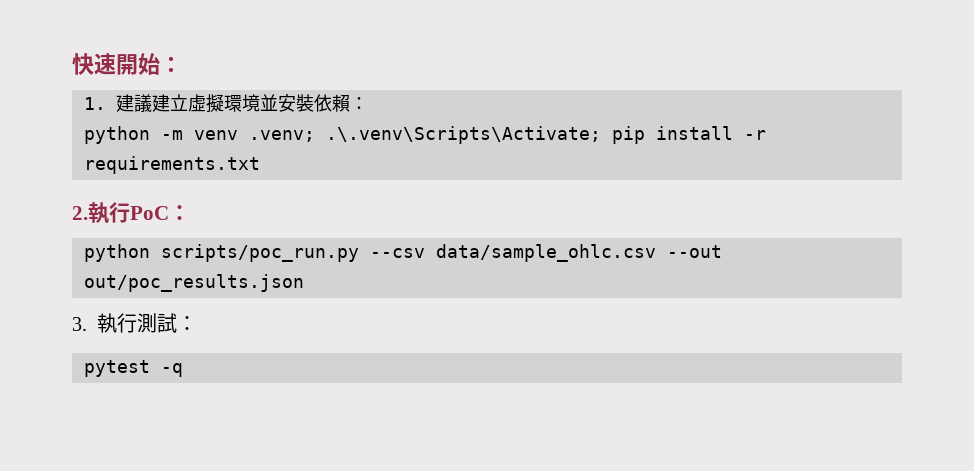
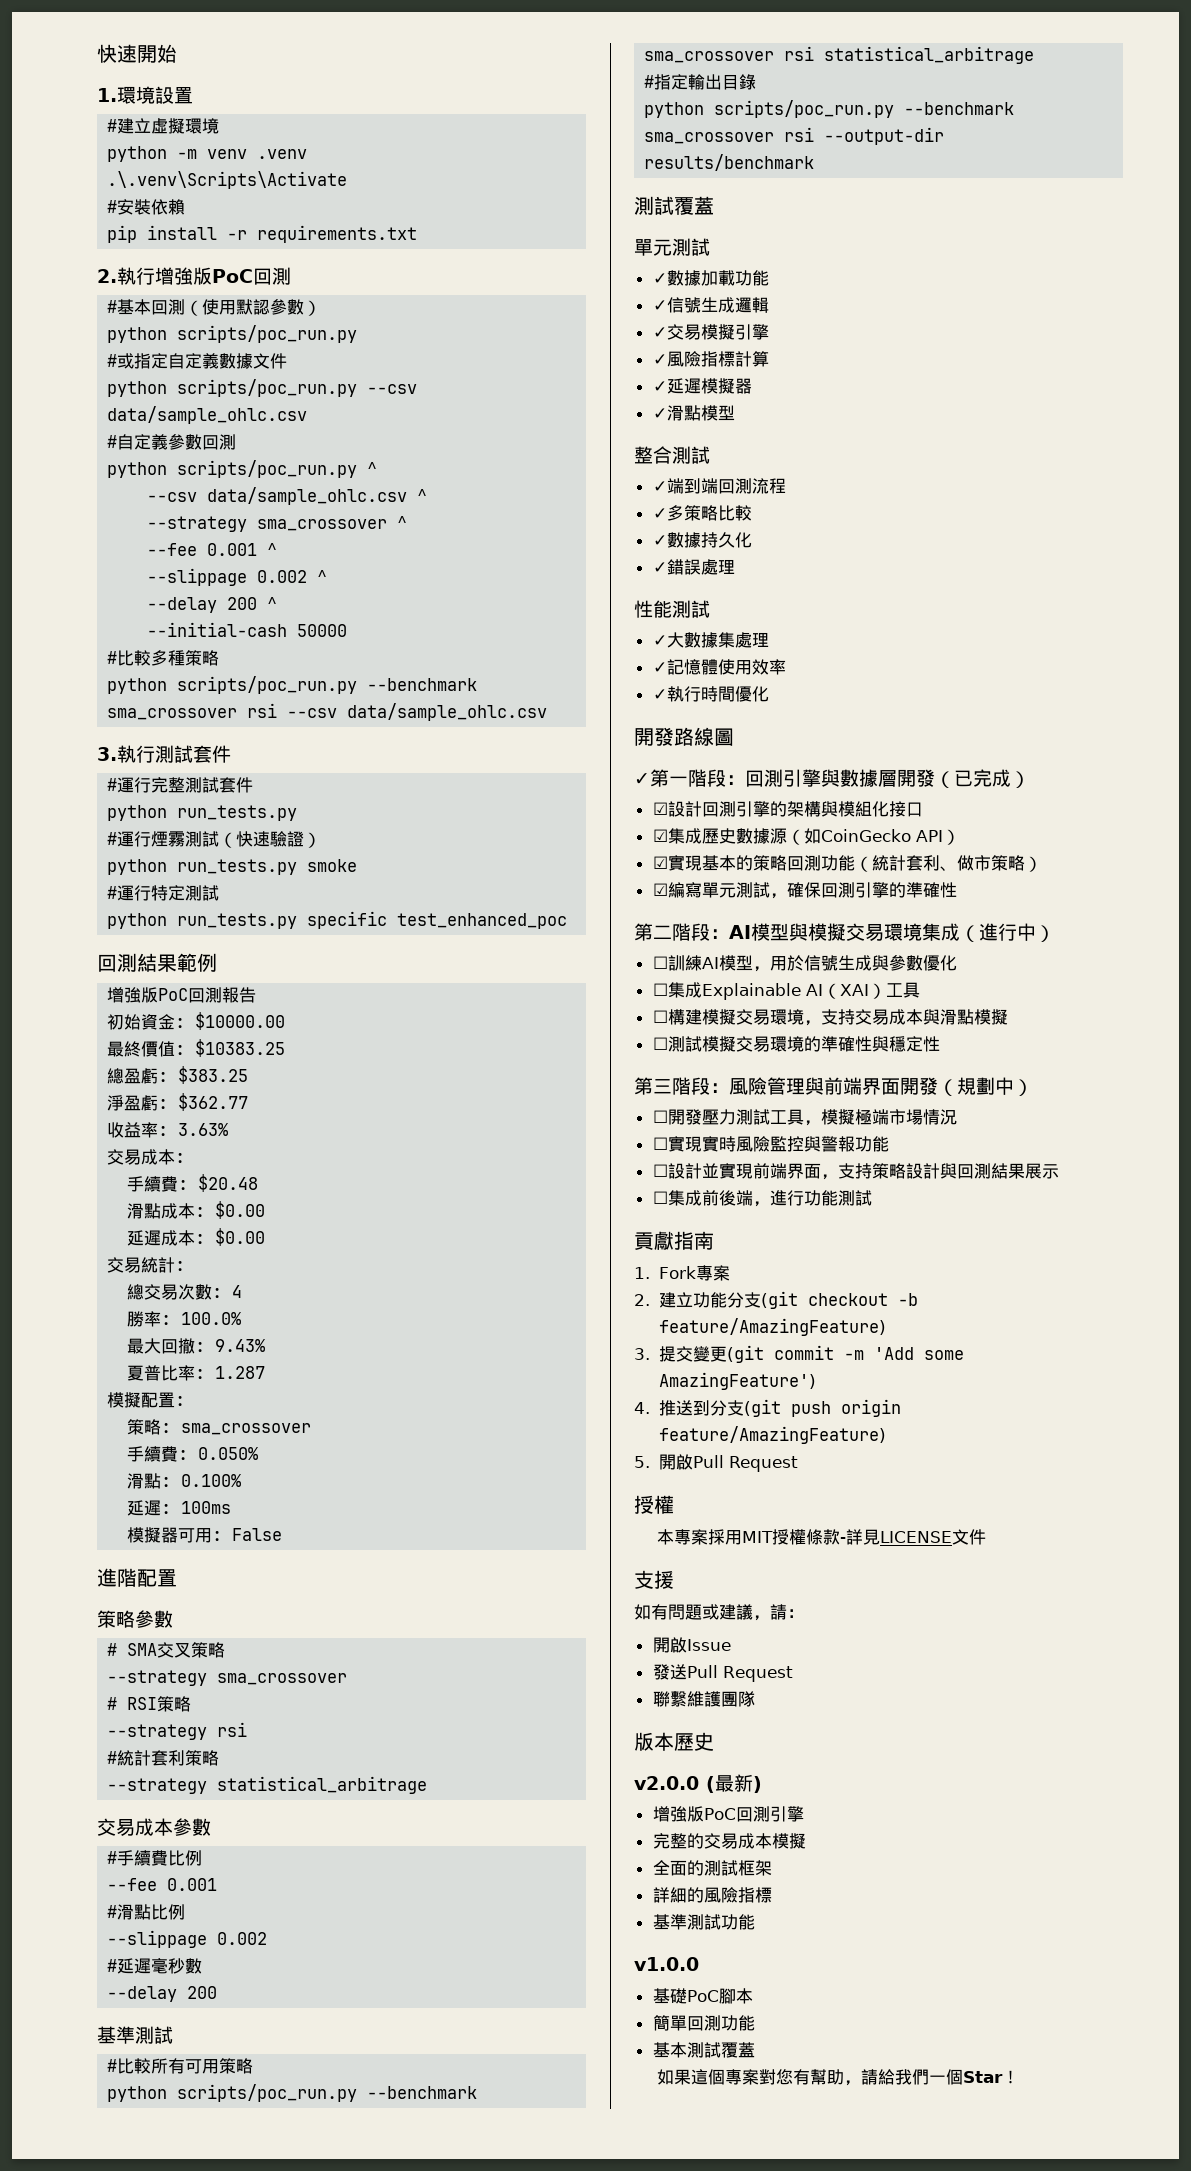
[160,56,182,72] [84,94,152,112] ： // 1.建議 -> [97,86,193,104] [107,119,118,132] // 1.環境設置 // #
[260,94,368,112] [84,126,601,144] 並安裝依賴： // python -m venv .venv; .\.venv\Scripts\Activate; -> [107,146,308,162] [107,171,348,189] [107,199,186,215] // python -m venv .venv // .\.venv\Scripts\Activate // #安裝依賴 //
[130,205,190,220] [84,244,722,262] [84,274,304,292] [72,313,197,333] [84,360,183,377] PoC： // python scripts/poc_run.py --csv data/sample_ohlc.csv --out out/poc_results.json // 3.執行測試： // pytest -q -> [155,267,291,285] [107,298,322,316] [107,325,358,343] [107,353,288,369] [107,379,418,397] [107,406,308,424] [107,433,237,450] [107,460,378,478] [147,487,428,505] [147,516,408,532] [147,543,278,556] [147,568,328,586] [147,597,278,613] [147,622,348,637] [107,650,220,666] [107,676,478,694] [107,703,548,721] [97,745,231,763] [107,777,254,793] [107,805,298,821] [107,831,322,848] [107,859,358,875] [107,885,220,901] [107,911,568,929] [97,953,217,972] [107,987,257,1003] [107,1012,286,1030] [107,1039,286,1057] [107,1066,249,1084] [107,1093,249,1111] [107,1122,229,1138] [107,1149,186,1165] [127,1174,259,1192] [127,1201,266,1219] [127,1228,266,1246] [107,1257,186,1273] [127,1284,243,1300] [127,1311,242,1327] [127,1338,266,1354] [127,1365,266,1381] [107,1392,186,1408] [127,1419,312,1435] [127,1446,259,1462] [127,1473,242,1489] [127,1500,232,1516] [127,1527,283,1543] [97,1568,177,1587] [97,1610,173,1628] [107,1642,226,1658] [107,1670,348,1686] [107,1696,192,1712] [107,1722,248,1740] [107,1750,220,1766] [107,1776,428,1794] [97,1818,211,1836] [107,1850,203,1866] [107,1878,218,1891] [107,1904,186,1920] [107,1930,268,1948] [107,1957,203,1974] [107,1986,218,2002] [97,2026,173,2044] [107,2058,254,2074] [107,2084,478,2102] [644,46,1035,64] [644,74,757,90] [644,100,1015,118] [644,127,945,145] [644,154,815,171] [634,196,714,215] [634,238,710,256] [652,270,769,286] [652,297,769,313] [652,324,769,340] [652,351,769,367] [652,378,752,394] [652,405,735,421] [634,446,710,464] [652,478,786,494] [652,505,752,521] [652,532,752,548] [652,559,735,575] [634,600,710,618] [652,632,769,648] [652,659,786,675] [652,686,769,702] [634,727,734,746] [634,769,1030,788] [652,801,923,817] [652,828,960,845] [652,855,1042,872] [652,882,957,899] [634,923,1055,942] [652,954,957,972] [652,982,920,1000] [652,1009,1008,1026] [652,1036,940,1052] [634,1077,1033,1096] [652,1109,957,1126] [652,1136,889,1152] [652,1163,1059,1180] [652,1190,872,1207] [634,1231,714,1250] [634,1265,730,1281] [634,1291,918,1309] [658,1318,886,1336] [634,1345,964,1363] [658,1372,816,1390] [634,1399,901,1417] [658,1426,886,1444] [634,1454,799,1472] [634,1495,674,1514] [657,1529,987,1545] [634,1570,674,1589] [634,1604,804,1621] [652,1637,731,1653] [652,1664,793,1682] [652,1691,755,1707] [634,1732,714,1751] [634,1774,762,1793] [652,1806,804,1822] [652,1833,806,1849] [652,1860,772,1876] [652,1887,772,1903] [652,1914,755,1930] [634,1957,699,1971] [652,1988,753,2004] [652,2015,755,2031] [652,2042,755,2058] [657,2068,1020,2086] 增強版PoC回測 // #基本回測（使用默認參數） // python scripts/poc_run.py // #或指定自定義數據文件 // python scripts/poc_run.py --csv data/sample_ohlc.csv // #自定義參數回測 // python scripts/poc_run.py ^ // --csv data/sample_ohlc.csv ^ // --strategy sma_crossover ^ // --fee 0.001 ^ // --slippage 0.002 ^ // --delay 200 ^ // --initial-cash 50000 // #比較多種策略 // python scripts/poc_run.py --benchmark sma_crossover rsi --csv data/sample_ohlc.csv // 3.執行測試套件 // #運行完整測試套件 // python run_tests.py // #運行煙霧測試（快速驗證） // python run_tests.py smoke // #運行特定測試 // python run_tests.py specific test_enhanced_poc // 回測結果範例 // 增強版PoC回測報告 // 初始資金: $10000.00 // 最終價值: $10383.25 // 總盈虧: $383.25 // 淨盈虧: $362.77 // 收益率: 3.63% // 交易成本: // 手續費: $20.48 // 滑點成本: $0.00 // 延遲成本: $0.00 // 交易統計: // 總交易次數: 4 // 勝率: 100.0% // 最大回撤: 9.43% // 夏普比率: 1.287 // 模擬配置: // 策略: sma_crossover // 手續費: 0.050% // 滑點: 0.100% // 延遲: 100ms // 模擬器可用: False // 進階配置 // 策略參數 // # SMA交叉策略 // --strategy sma_crossover // # RSI策略 // --strategy rsi // #統計套利策略 // --strategy statistical_arbitrage // 交易成本參數 // #手續費比例 // --fee 0.001 // #滑點比例 // --slippage 0.002 // #延遲毫秒數 // --delay 200 // 基準測試 // #比較所有可用策略 // python scripts/poc_run.py --benchmark sma_crossover rsi statistical_arbitrage // #指定輸出目錄 // python scripts/poc_run.py --benchmark sma_crossover rsi --output-dir results/benchmark // 測試覆蓋 // 單元測試 // ✓數據加載功能 // ✓信號生成邏輯 // ✓交易模擬引擎 // ✓風險指標計算 // ✓延遲模擬器 // ✓滑點模型 // 整合測試 // ✓端到端回測流程 // ✓多策略比較 // ✓數據持久化 // ✓錯誤處理 // 性能測試 // ✓大數據集處理 // ✓記憶體使用效率 // ✓執行時間優化 // 開發路線圖 // ✓第一階段：回測引擎與數據層開發（已完成） // ☑設計回測引擎的架構與模組化接口 // ☑集成歷史數據源（如CoinGecko API） // ☑實現基本的策略回測功能（統計套利、做市策略） // ☑編寫單元測試，確保回測引擎的準確性 // 第二階段：AI模型與模擬交易環境集成（進行中） // ☐訓練AI模型，用於信號生成與參數優化 // ☐集成Explainable AI（XAI）工具 // ☐構建模擬交易環境，支持交易成本與滑點模擬 // ☐測試模擬交易環境的準確性與穩定性 // 第三階段：風險管理與前端界面開發（規劃中） // ☐開發壓力測試工具，模擬極端市場情況 // ☐實現實時風險監控與警報功能 // ☐設計並實現前端界面，支持策略設計與回測結果展示 // ☐集成前後端，進行功能測試 // 貢獻指南 // 1. Fork專案 // 2.建立功能分支(git checkout -b feature/AmazingFeature) // 3.提交變更(git commit -m 'Add some AmazingFeature') // 4.推送到分支(git push origin feature/AmazingFeature) // 5.開啟Pull Request // 授權 // 本專案採用MIT授權條款-詳見LICENSE文件 // 支援 // 如有問題或建議，請： // 開啟Issue // 發送Pull Request // 聯繫維護團隊 // 版本歷史 // v2.0.0 (最新) // 增強版PoC回測引擎 // 完整的交易成本模擬 // 全面的測試框架 // 詳細的風險指標 // 基準測試功能 // v1.0.0 // 基礎PoC腳本 // 簡單回測功能 // 基本測試覆蓋 // 如果這個專案對您有幫助，請給我們一個Star！

